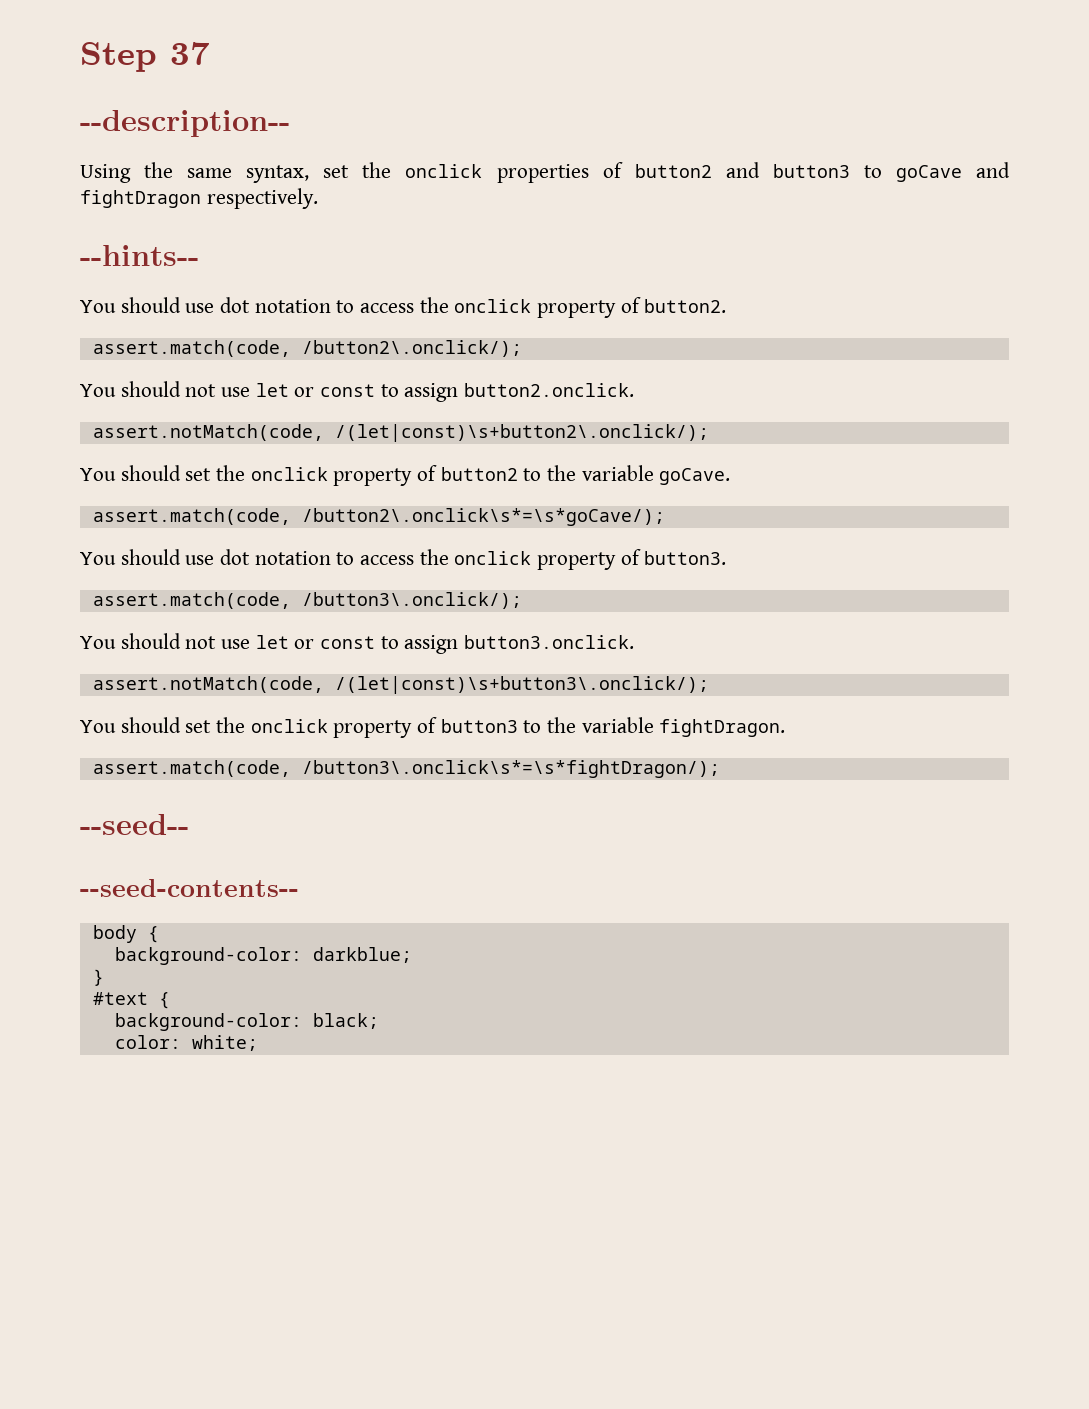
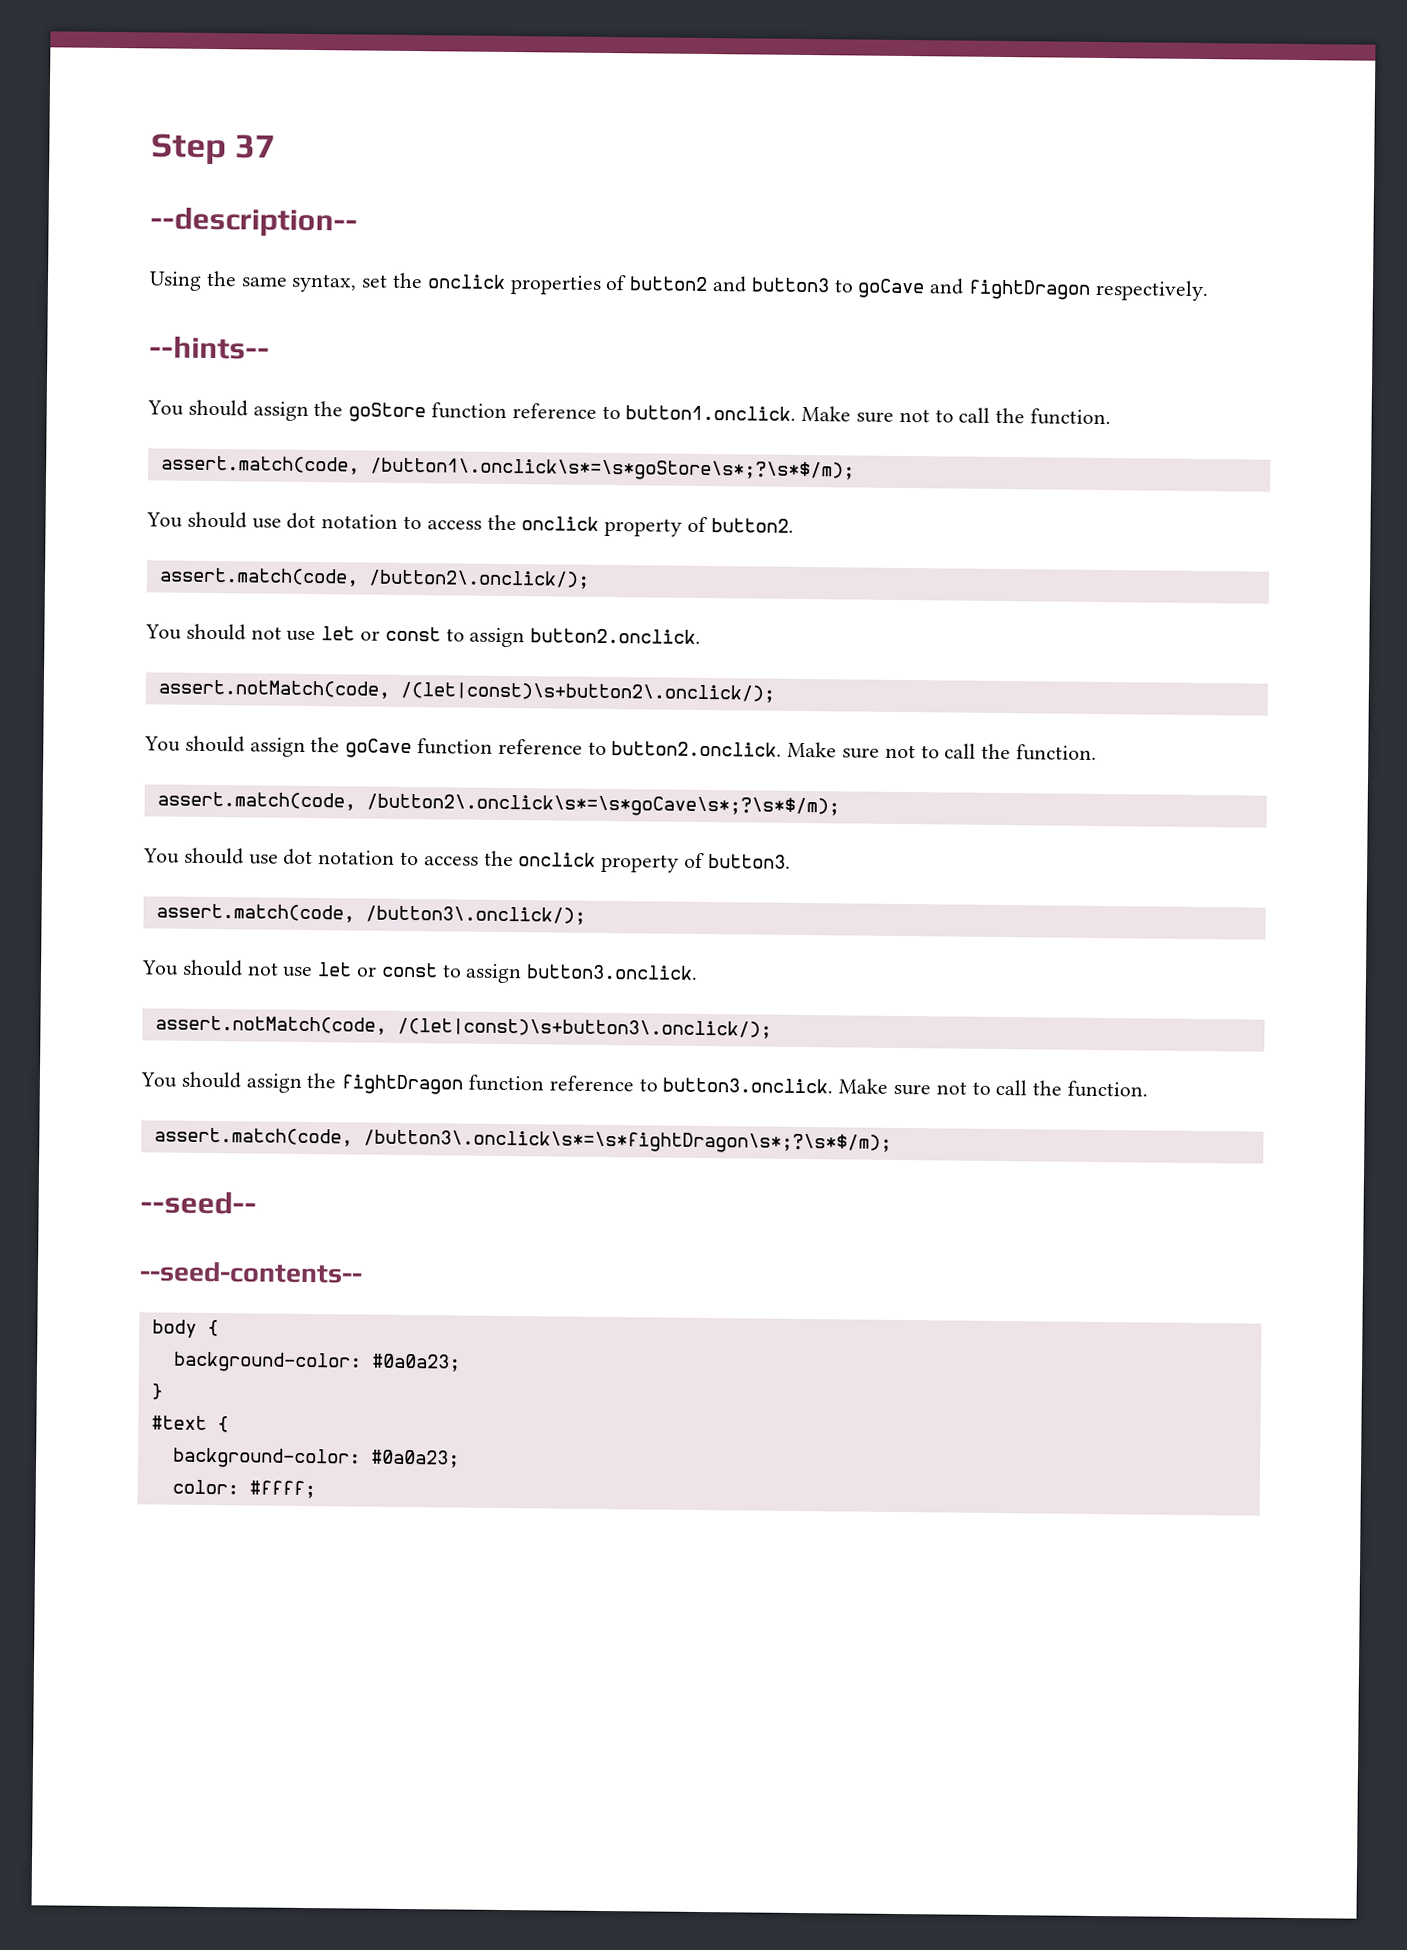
(199, 255) none -> [147,399,1112,426] [160,455,855,482] // You should assign the goStore function reference to button1.onclick. Make sure not to call the function. // assert.match(code, /button1\.onclick\s*=\s*goStore\s*;?\s*$/m);
[185,465,731,486] [92,508,665,526] set the onclick property of button2 to the variable goCave. // assert.match(code, /button2\.onclick\s*=\s*goCave/); -> [249,737,1098,761] [156,791,840,818] assign the goCave function reference to button2.onclick. Make sure not to call the function. // assert.match(code, /button2\.onclick\s*=\s*goCave\s*;?\s*$/m);
[185,717,786,738] [92,760,720,778] set the onclick property of button3 to the variable fightDragon. // assert.match(code, /button3\.onclick\s*=\s*fightDragon/); -> [245,1072,1149,1098] [153,1127,892,1154] assign the fightDragon function reference to button3.onclick. Make sure not to call the function. // assert.match(code, /button3\.onclick\s*=\s*fightDragon\s*;?\s*$/m);
[312,947,412,963] darkblue; -> [370,1353,461,1372] #0a0a23;
[312,1013,379,1029] black; -> [370,1449,460,1468] #0a0a23;
[191,1035,258,1051] white; -> [248,1480,316,1499] #ffff;

